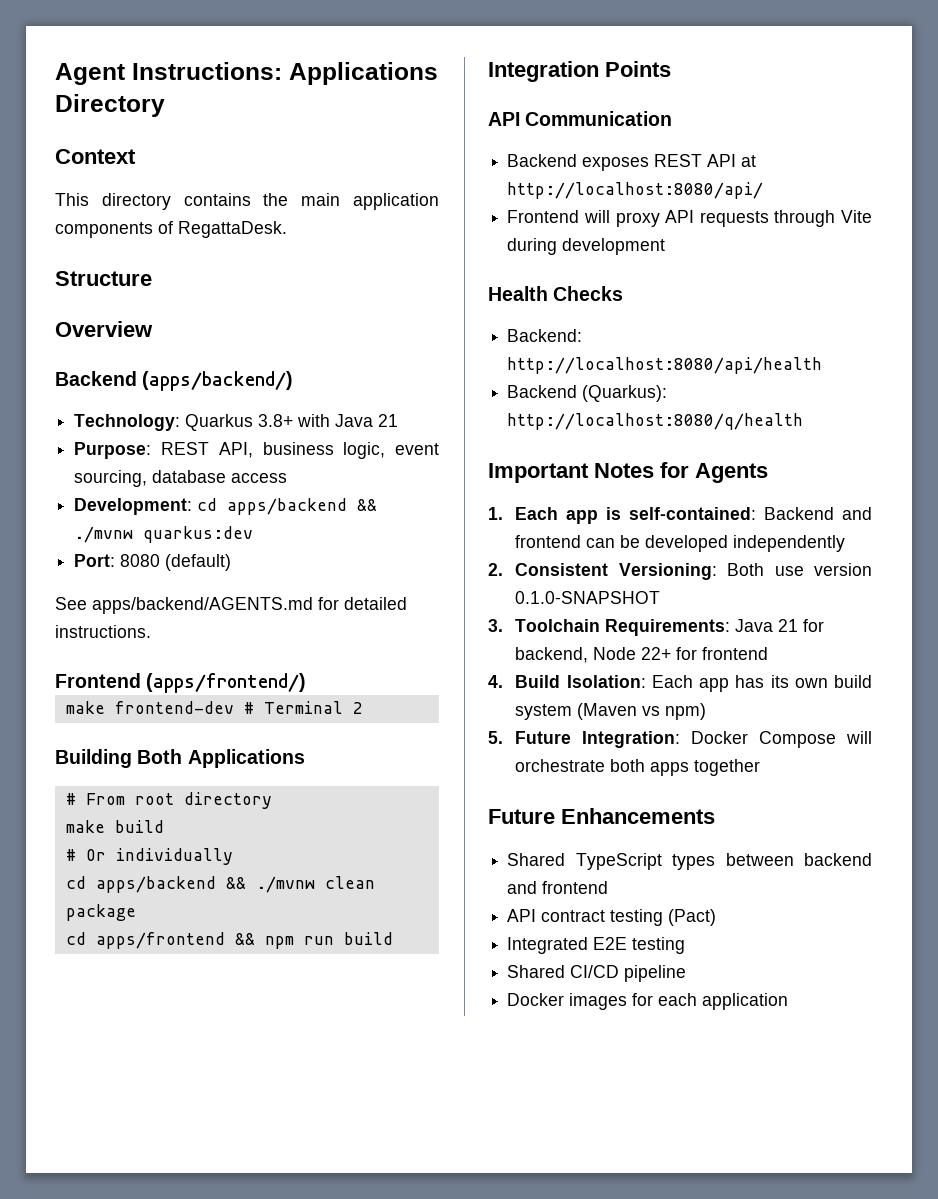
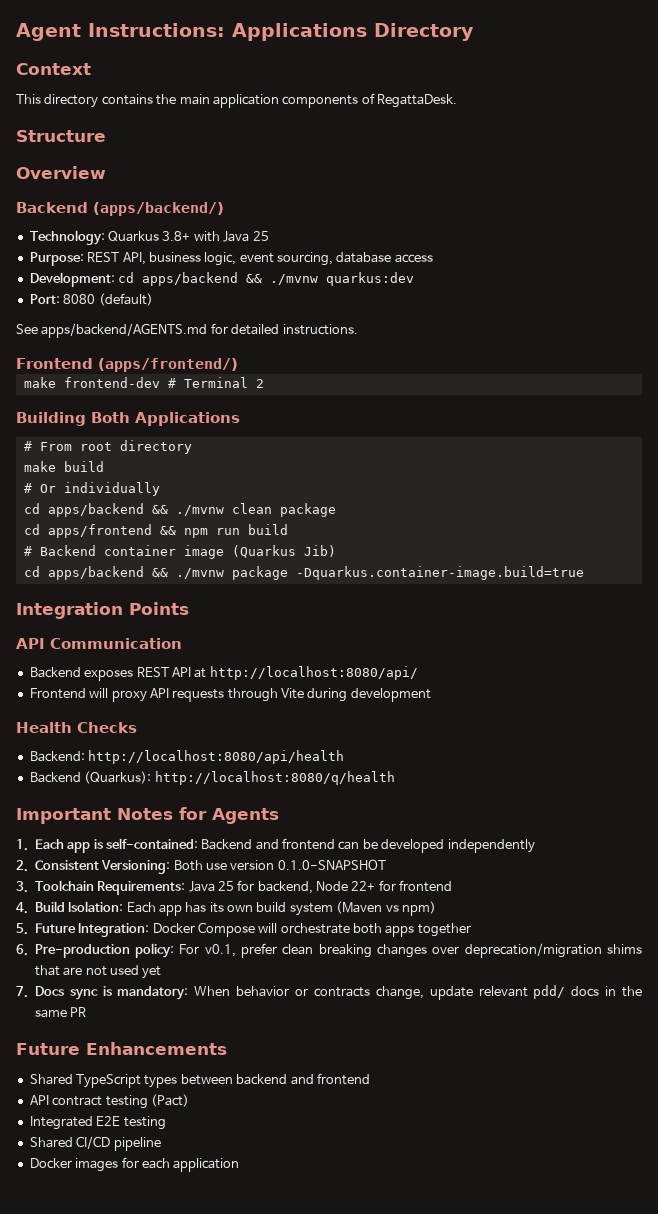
[378,414,399,427] 21 -> [252,231,269,241] 25
(393, 938) none -> [23,545,336,559] [23,566,584,580] // # Backend container image (Quarkus Jib) // cd apps/backend && ./mvnw package -Dquarkus.container-image.build=true
[778,619,799,632] 21 -> [217,881,234,891] 25
(761, 767) none -> [16,943,643,958] [34,965,162,979] [16,985,642,1000] [34,1007,87,1018] // 6. Pre-production policy: For v0.1, prefer clean breaking changes over deprecation/migration shims that are not used yet // 7. Docs sync is mandatory: When behavior or contracts change, update relevant pdd/ docs in the same PR

